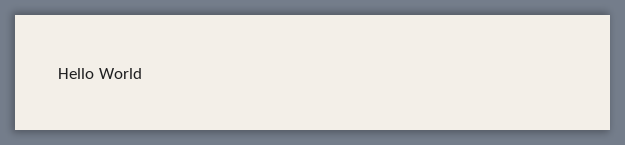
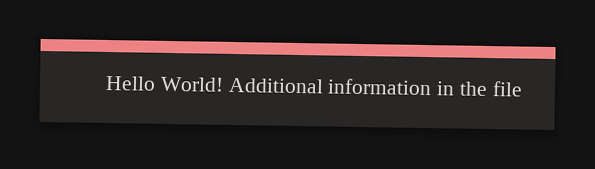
[98,68,142,79] World -> [159,76,523,97] World! Additional information in the file

